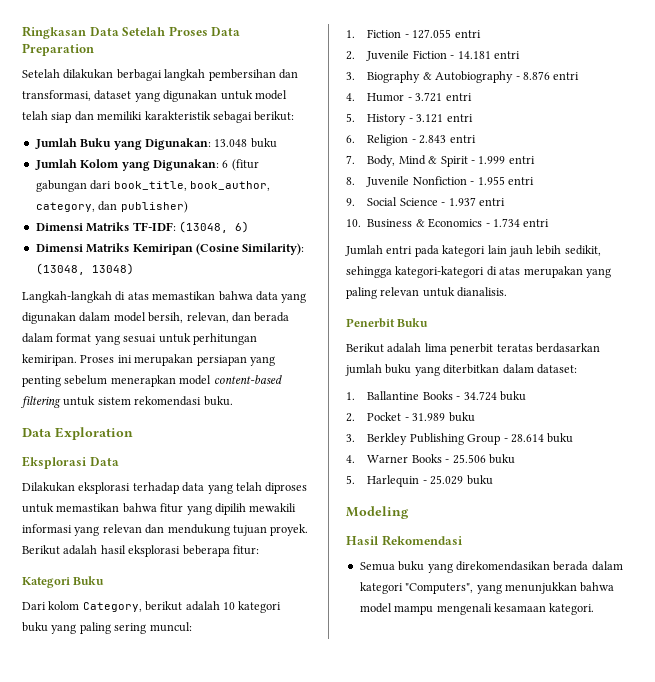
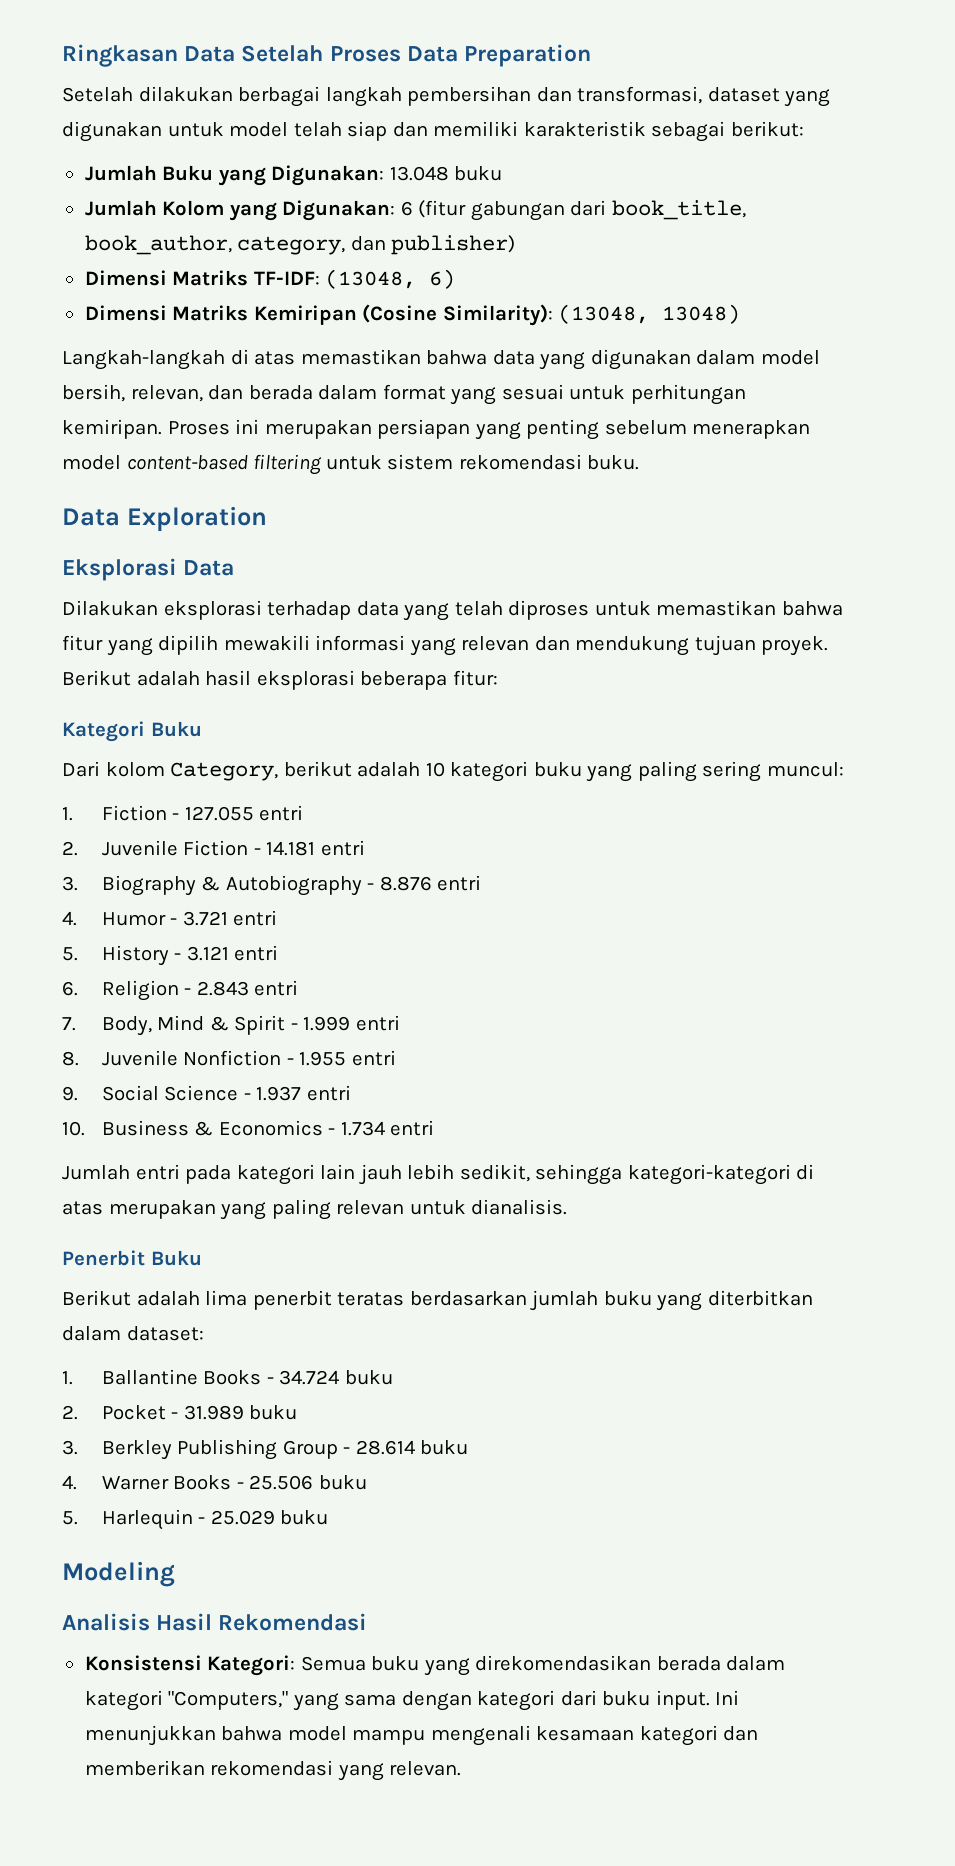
(409, 512) none -> [62,1613,150,1631] Analisis
(463, 540) none -> [84,1655,296,1676] Konsistensi Kategori:
[405,583,502,594] "Computers", yang -> [168,1690,740,1711] "Computers," yang sama dengan kategori dari buku input. Ini
[549,603,595,615] kategori. -> [639,1725,759,1746] [84,1760,462,1781] kategori dan memberikan rekomendasi yang relevan.

